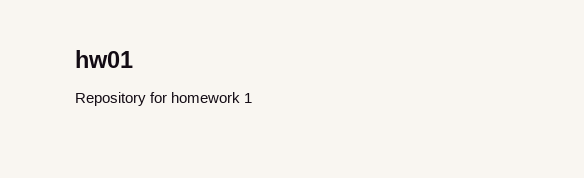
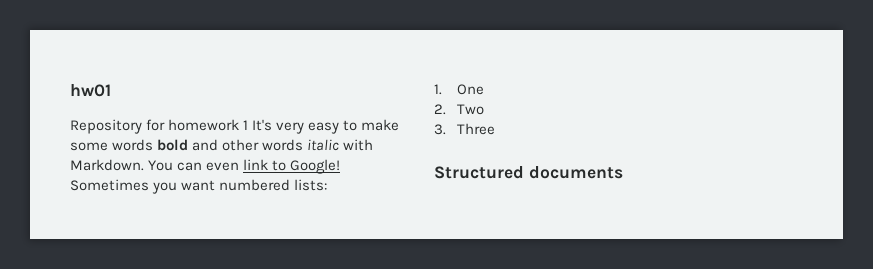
(253, 98) none -> [252,119,400,134] [70,139,374,151] [70,159,341,174] [70,179,328,194] [434,84,484,95] [434,104,484,115] [434,123,495,135] [434,166,623,179] It's very easy to make some words bold and other words italic with Markdown. You can even link to Google! Sometimes you want numbered lists: // 1. One // 2. Two // 3. Three // Structured documents

